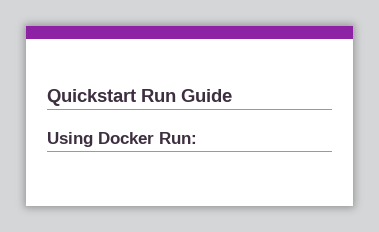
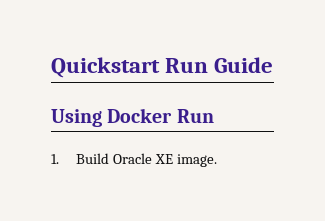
[159,132,197,144] Run: -> [176,109,214,123] [51,153,217,167] Run // 1. Build Oracle XE image.

